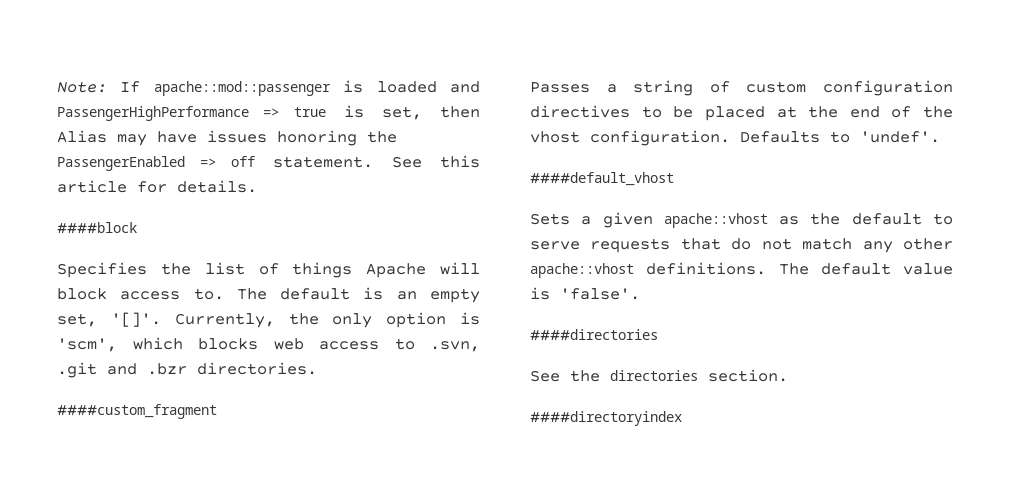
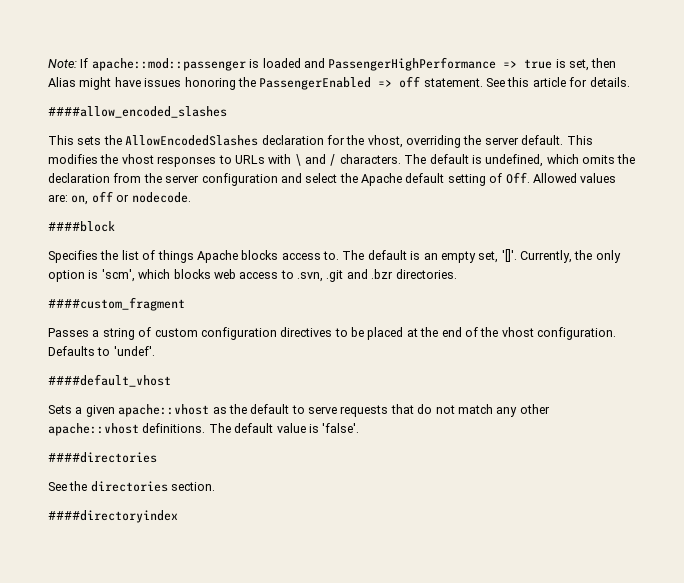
[117,134,147,146] may -> [79,77,112,90] might
(257, 186) none -> [48,106,227,118] [48,135,593,148] [48,154,636,167] [48,172,617,186] [48,191,191,205] // ####allow_encoded_slashes // This sets the AllowEncodedSlashes declaration for the vhost, overriding the server default. This modifies the vhost responses to URLs with \ and / characters. The default is undefined, which omits the declaration from the server configuration and select the Apache default setting of Off. Allowed values are: on, off or nodecode.
[440,262,480,275] [57,288,107,300] will block -> [241,250,279,260] blocks

